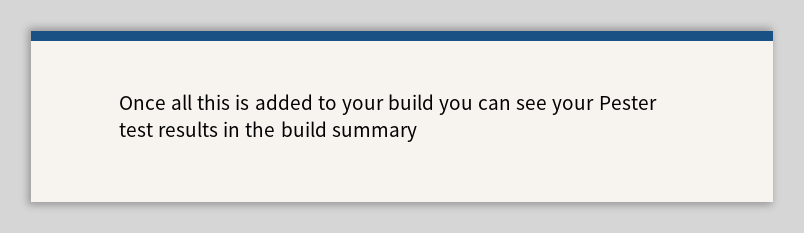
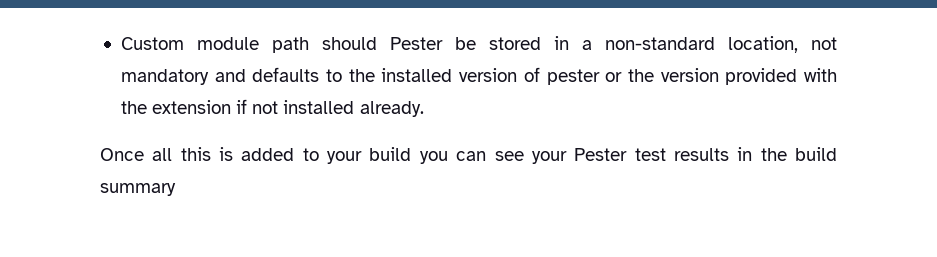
(119, 103) none -> [120,36,837,53] [120,67,838,85] [120,99,424,117] Custom module path should Pester be stored in a non-standard location, not mandatory and defaults to the installed version of pester or the version provided with the extension if not installed already. //

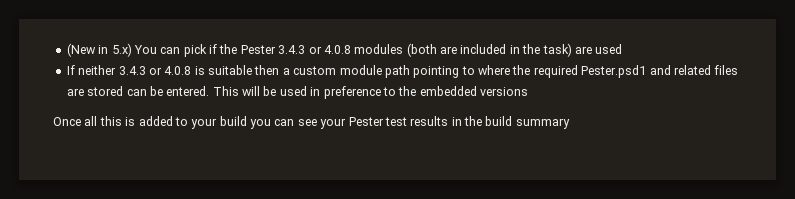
[120,36,837,53] [120,67,838,85] [120,99,424,117] Custom module path should Pester be stored in a non-standard location, not mandatory and defaults to the installed version of pester or the version provided with the extension if not installed already. -> [66,43,623,57] [66,65,739,78] [66,86,528,99] (New in 5.x) You can pick if the Pester 3.4.3 or 4.0.8 modules (both are included in the task) are used // If neither 3.4.3 or 4.0.8 is suitable then a custom module path pointing to where the required Pester.psd1 and related files are stored can be entered. This will be used in preference to the embedded versions

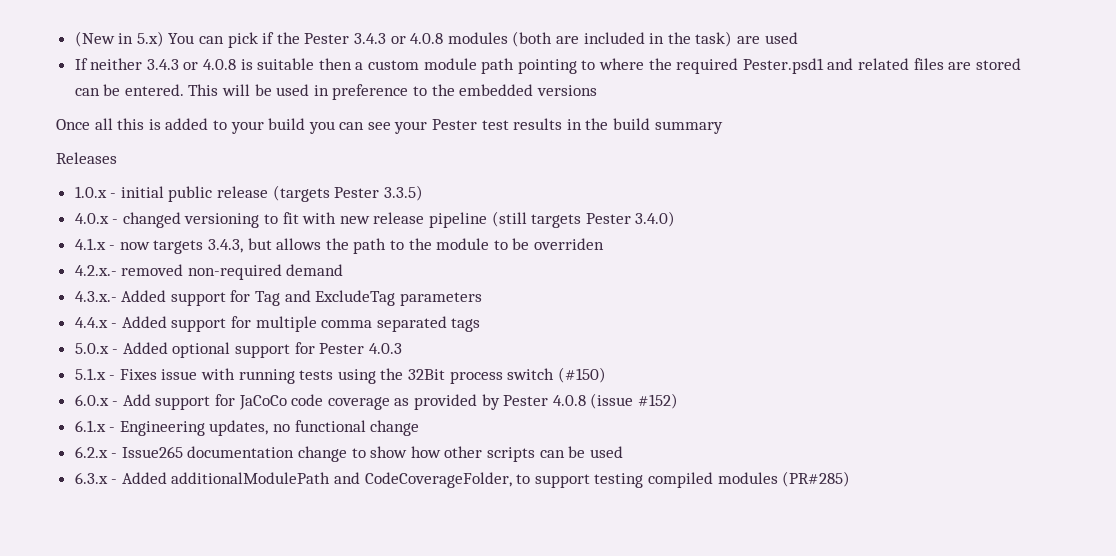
(570, 123) none -> [56,152,117,164] [74,185,423,202] [74,211,676,228] [74,238,604,254] [74,264,344,280] [74,290,482,306] [74,316,481,332] [74,342,402,358] [74,367,606,384] [74,393,678,410] [74,420,420,436] [74,446,623,462] [74,471,851,488] // Releases // 1.0.x - initial public release (targets Pester 3.3.5) // 4.0.x - changed versioning to fit with new release pipeline (still targets Pester 3.4.0) // 4.1.x - now targets 3.4.3, but allows the path to the module to be overriden // 4.2.x.- removed non-required demand // 4.3.x.- Added support for Tag and ExcludeTag parameters // 4.4.x - Added support for multiple comma separated tags // 5.0.x - Added optional support for Pester 4.0.3 // 5.1.x - Fixes issue with running tests using the 32Bit process switch (#150) // 6.0.x - Add support for JaCoCo code coverage as provided by Pester 4.0.8 (issue #152) // 6.1.x - Engineering updates, no functional change // 6.2.x - Issue265 documentation change to show how other scripts can be used // 6.3.x - Added additionalModulePath and CodeCoverageFolder, to support testing compiled modules (PR#285)

